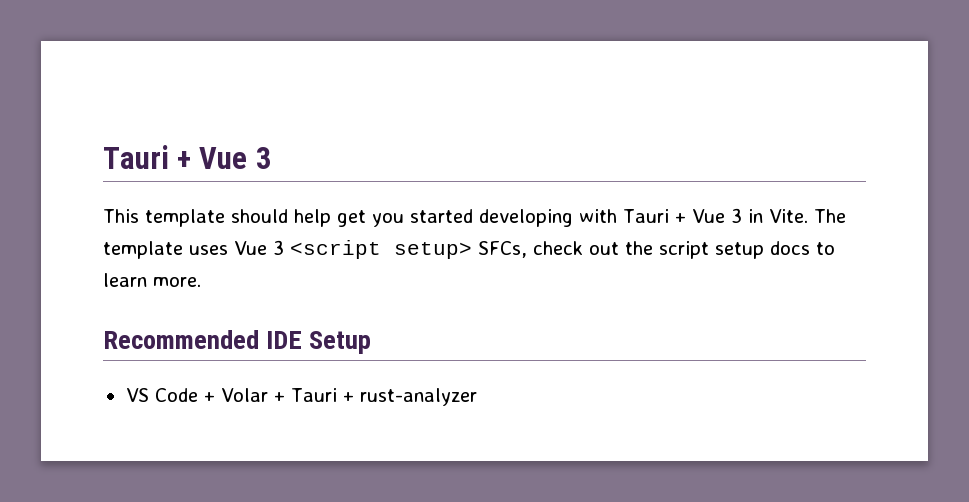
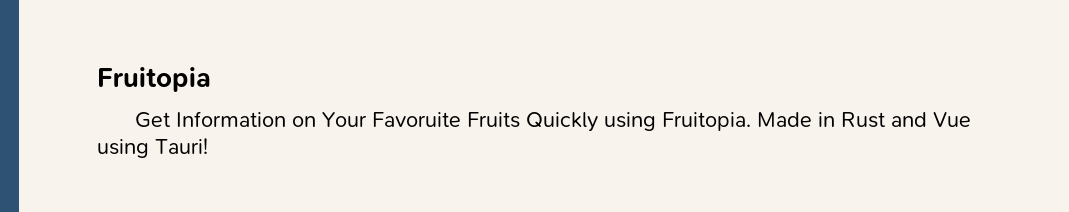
[103,145,271,169] [103,208,846,227] [103,240,835,259] [103,273,201,287] [103,330,372,354] [125,388,477,406] Tauri + Vue 3 // This template should help get you started developing with Tauri + Vue 3 in Vite. The template uses Vue 3 <script setup> SFCs, check out the script setup docs to learn more. // Recommended IDE Setup // VS Code + Volar + Tauri + rust-analyzer -> [97,67,211,92] [134,111,971,132] [97,138,208,158] Fruitopia // Get Information on Your Favoruite Fruits Quickly using Fruitopia. Made in Rust and Vue using Tauri!

